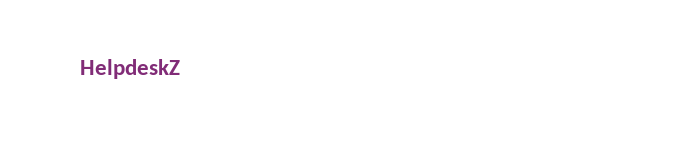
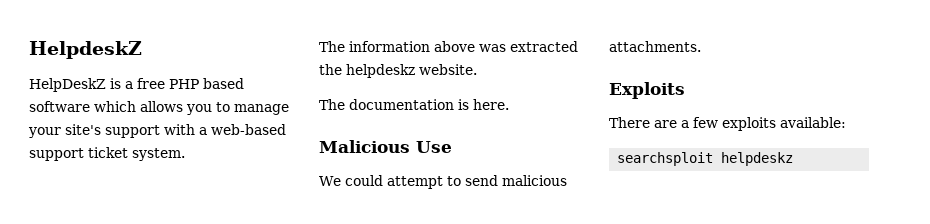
(180, 69) none -> [29,78,244,92] [29,101,289,115] [28,124,286,138] [29,147,185,161] [319,41,578,52] [319,64,477,78] [319,99,509,110] [319,140,452,153] [319,175,567,189] [609,41,701,52] [609,82,685,99] [609,117,846,131] [617,152,794,166] // HelpDeskZ is a free PHP based software which allows you to manage your site's support with a web-based support ticket system. // The information above was extracted the helpdeskz website. // The documentation is here. // Malicious Use // We could attempt to send malicious attachments. // Exploits // There are a few exploits available: // searchsploit helpdeskz

